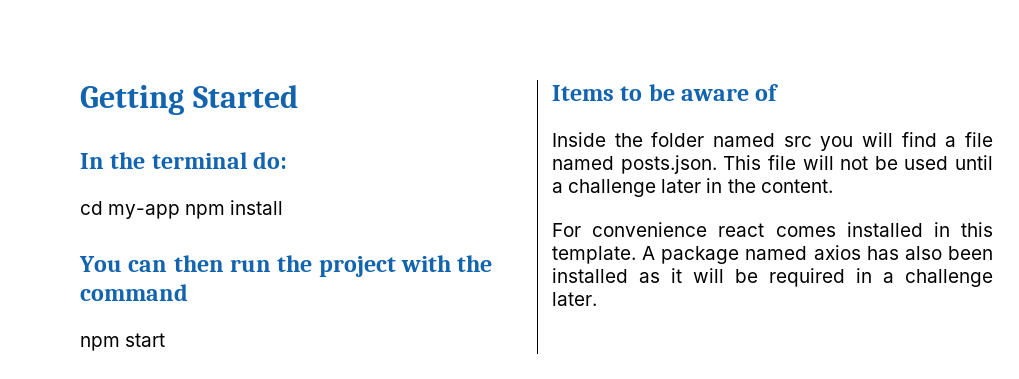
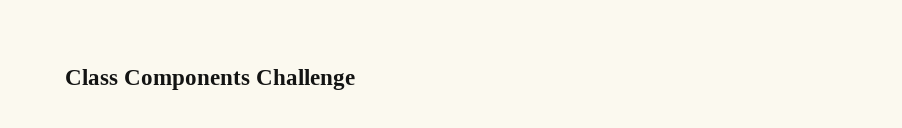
[80,85,298,115] [80,152,288,169] [80,200,284,219] [79,255,493,277] [80,284,188,301] [80,333,166,351] [552,84,779,101] [552,132,993,151] [552,155,993,174] [552,178,833,197] [552,222,994,237] [552,245,993,264] [552,268,993,287] [552,292,597,306] Getting Started // In the terminal do: // cd my-app npm install // You can then run the project with the command // npm start // Items to be aware of // Inside the folder named src you will find a file named posts.json. This file will not be used until a challenge later in the content. // For convenience react comes installed in this template. A package named axios has also been installed as it will be required in a challenge later. -> [65,69,356,90] Class Components Challenge

